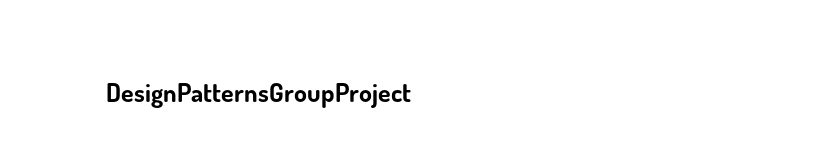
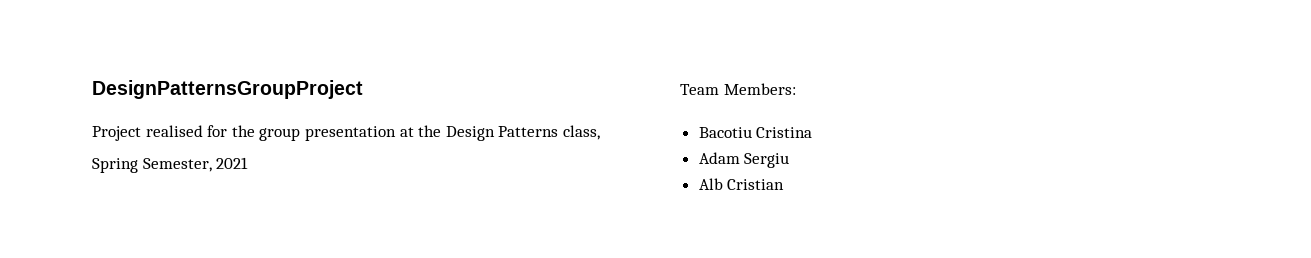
(411, 95) none -> [92,125,600,141] [92,157,249,173] [680,83,796,95] [698,127,813,138] [698,152,790,168] [698,178,785,190] // Project realised for the group presentation at the Design Patterns class, // Spring Semester, 2021 // Team Members: // Bacotiu Cristina // Adam Sergiu // Alb Cristian

